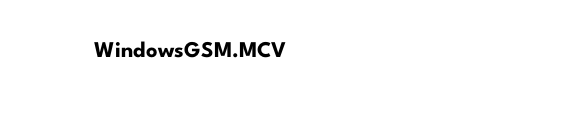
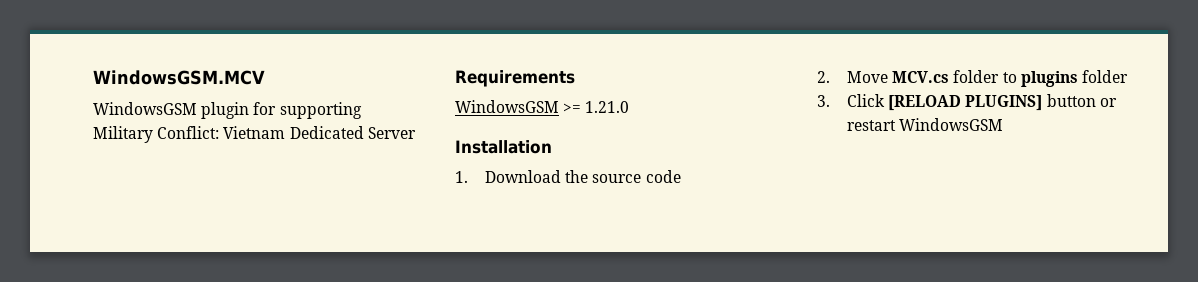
(286, 49) none -> [93,102,362,119] [93,126,416,143] [455,70,575,87] [455,100,630,113] [455,140,552,154] [455,170,681,183] [817,70,1128,87] [817,94,1117,111] [847,118,1004,131] // WindowsGSM plugin for supporting Military Conflict: Vietnam Dedicated Server // Requirements // WindowsGSM >= 1.21.0 // Installation // 1. Download the source code // 2. Move MCV.cs folder to plugins folder // 3. Click [RELOAD PLUGINS] button or restart WindowsGSM

